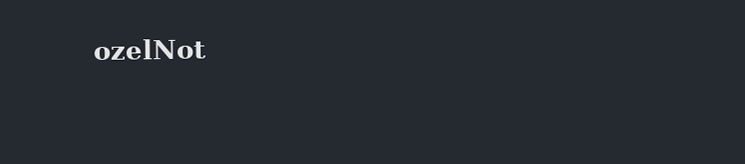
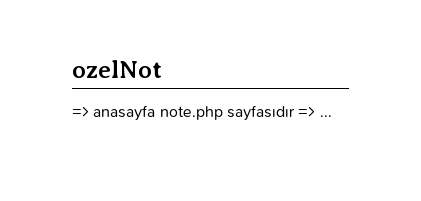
(206, 49) none -> [72,105,332,121] // => anasayfa note.php sayfasıdır => ...

